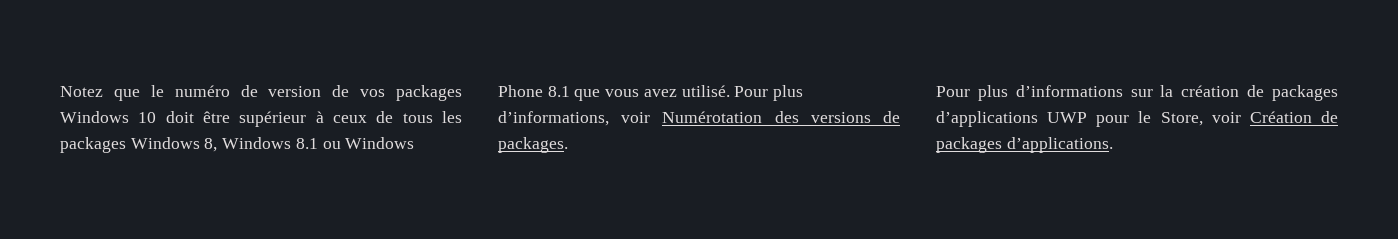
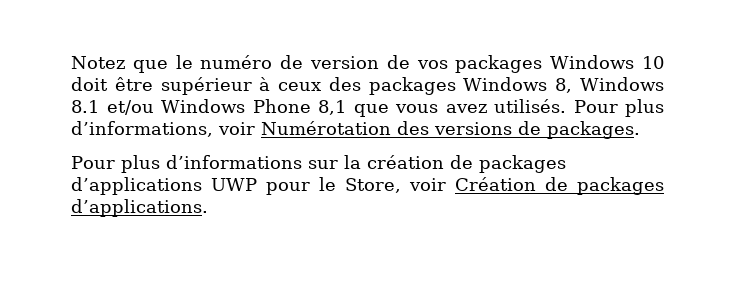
[376,111,462,123] de tous les -> [328,77,361,91] des
[322,141,341,149] ou -> [106,100,154,115] et/ou
[547,86,570,97] 8.1 -> [318,100,347,115] 8,1
[681,85,730,97] utilisé. -> [494,99,567,113] utilisés.

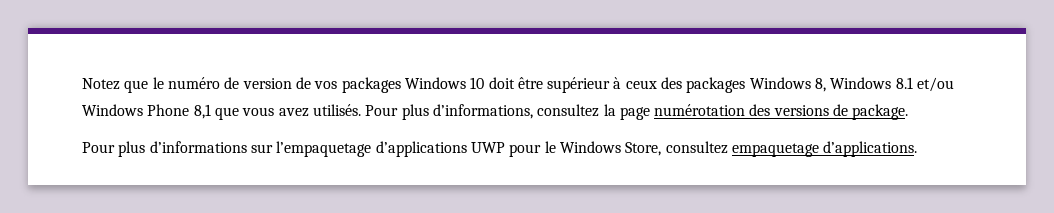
[218,121,391,135] voir Numérotation -> [537,104,746,120] consultez la page numérotation
[547,121,640,139] packages. -> [852,104,909,120] package.
[343,155,566,173] [71,177,664,195] la création de packages d’applications UWP pour le Store, voir Création de packages -> [276,141,819,157] l’empaquetage d’applications UWP pour le Windows Store, consultez empaquetage

